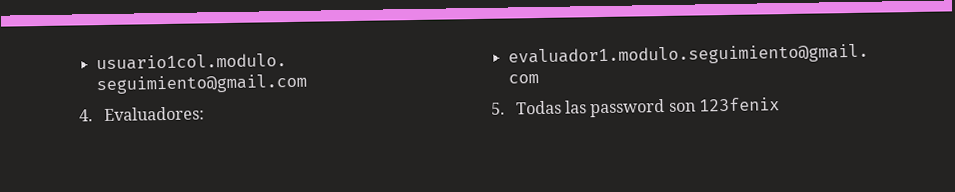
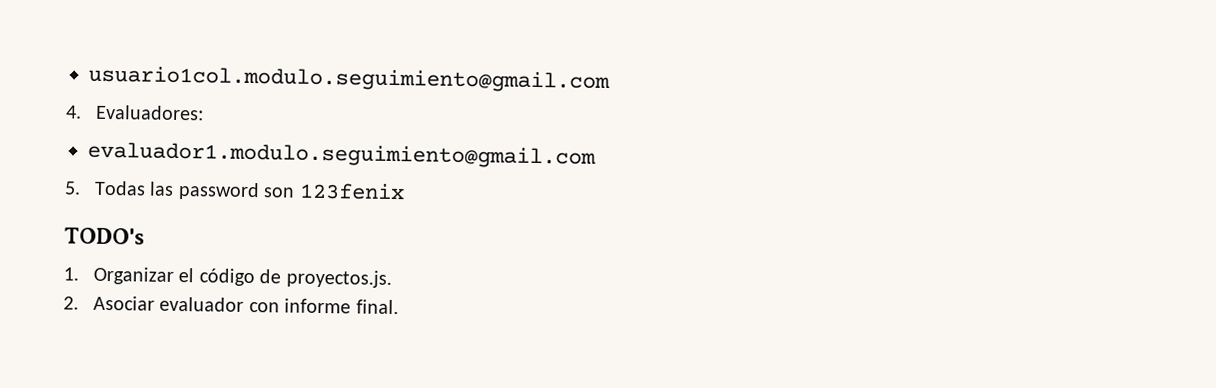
(780, 104) none -> [64,227,145,245] [63,266,392,288] [63,295,399,315] // TODO's // 1. Organizar el código de proyectos.js. // 2. Asociar evaluador con informe final.

